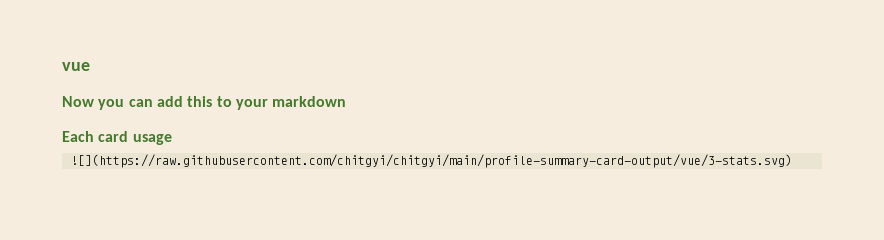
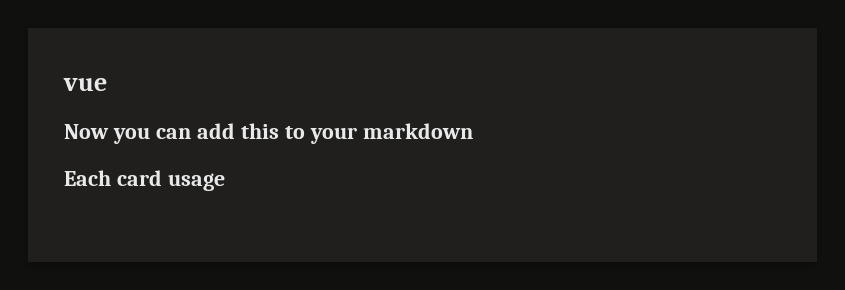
[70,154,792,168] // ![](https://raw.githubusercontent.com/chitgyi/chitgyi/main/profile-summary-card-output/vue/3-stats.svg) -> (225, 182) none

